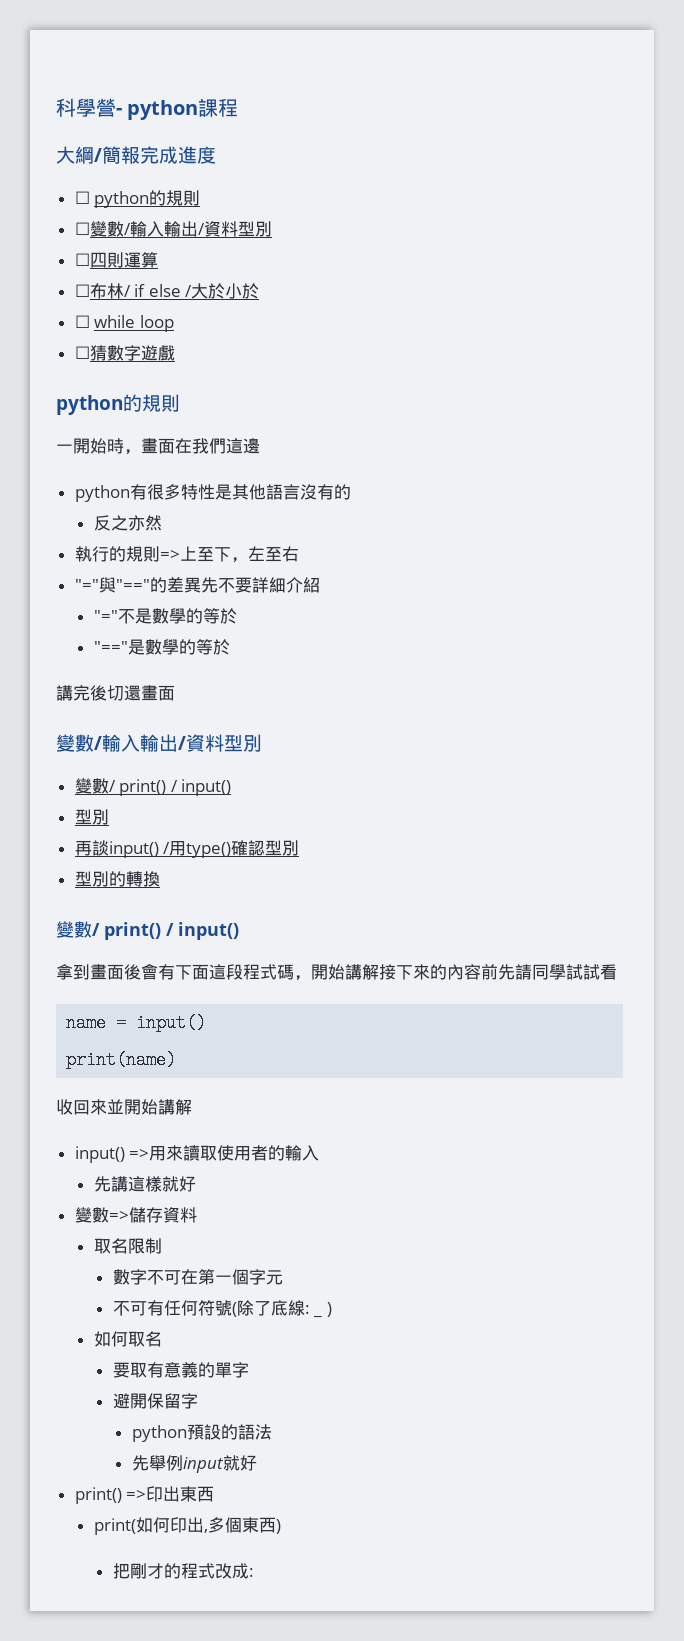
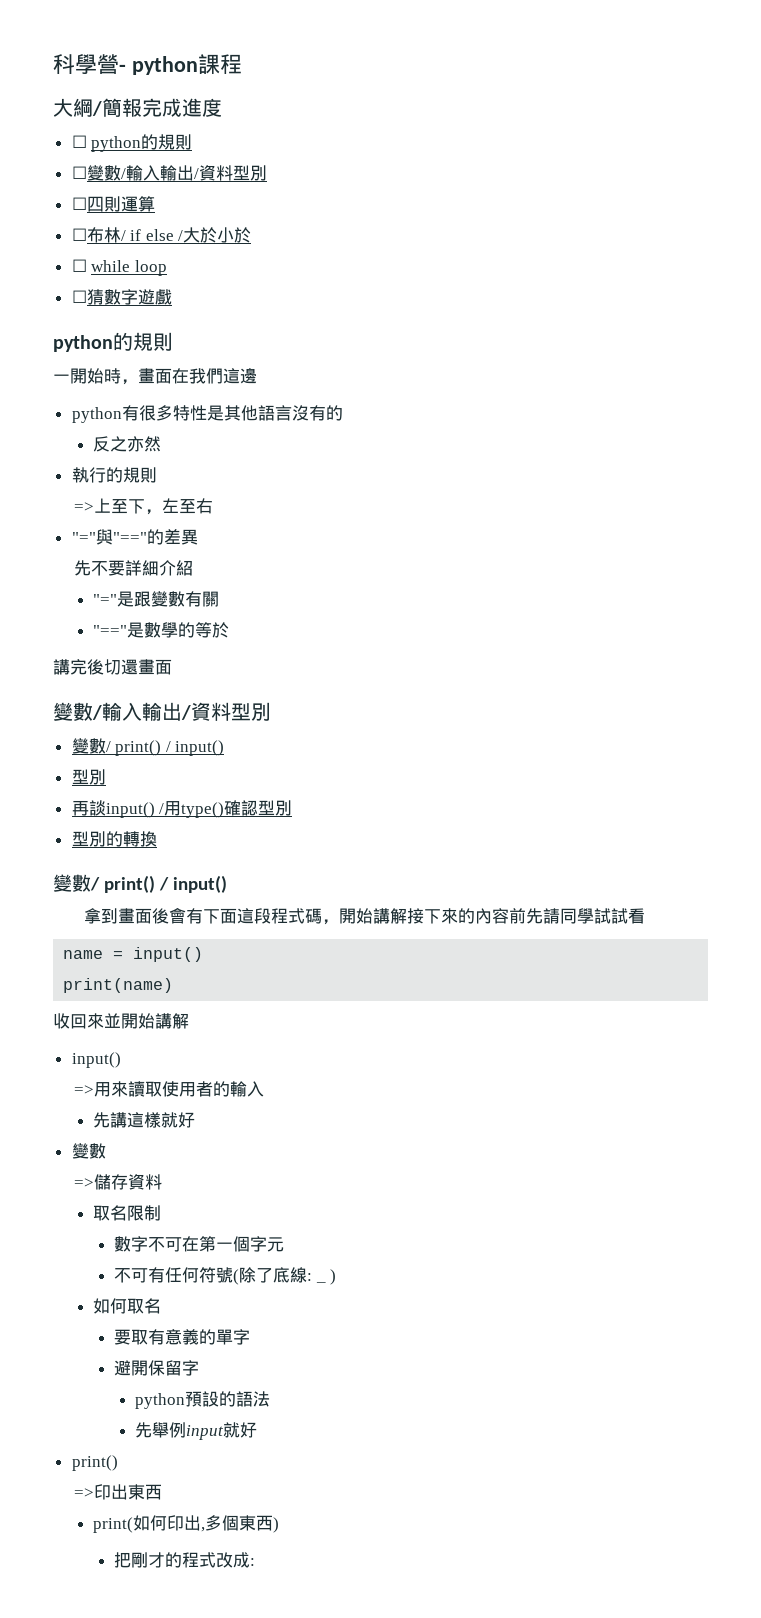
(160, 554) none -> (157, 475) //
(201, 585) none -> (198, 537) //
[117,608,237,624] 不是數學的等於 -> [116,591,219,607] 是跟變數有關
(125, 1154) none -> (121, 1060) //
(109, 1215) none -> (106, 1151) //
(122, 1495) none -> (118, 1463) //

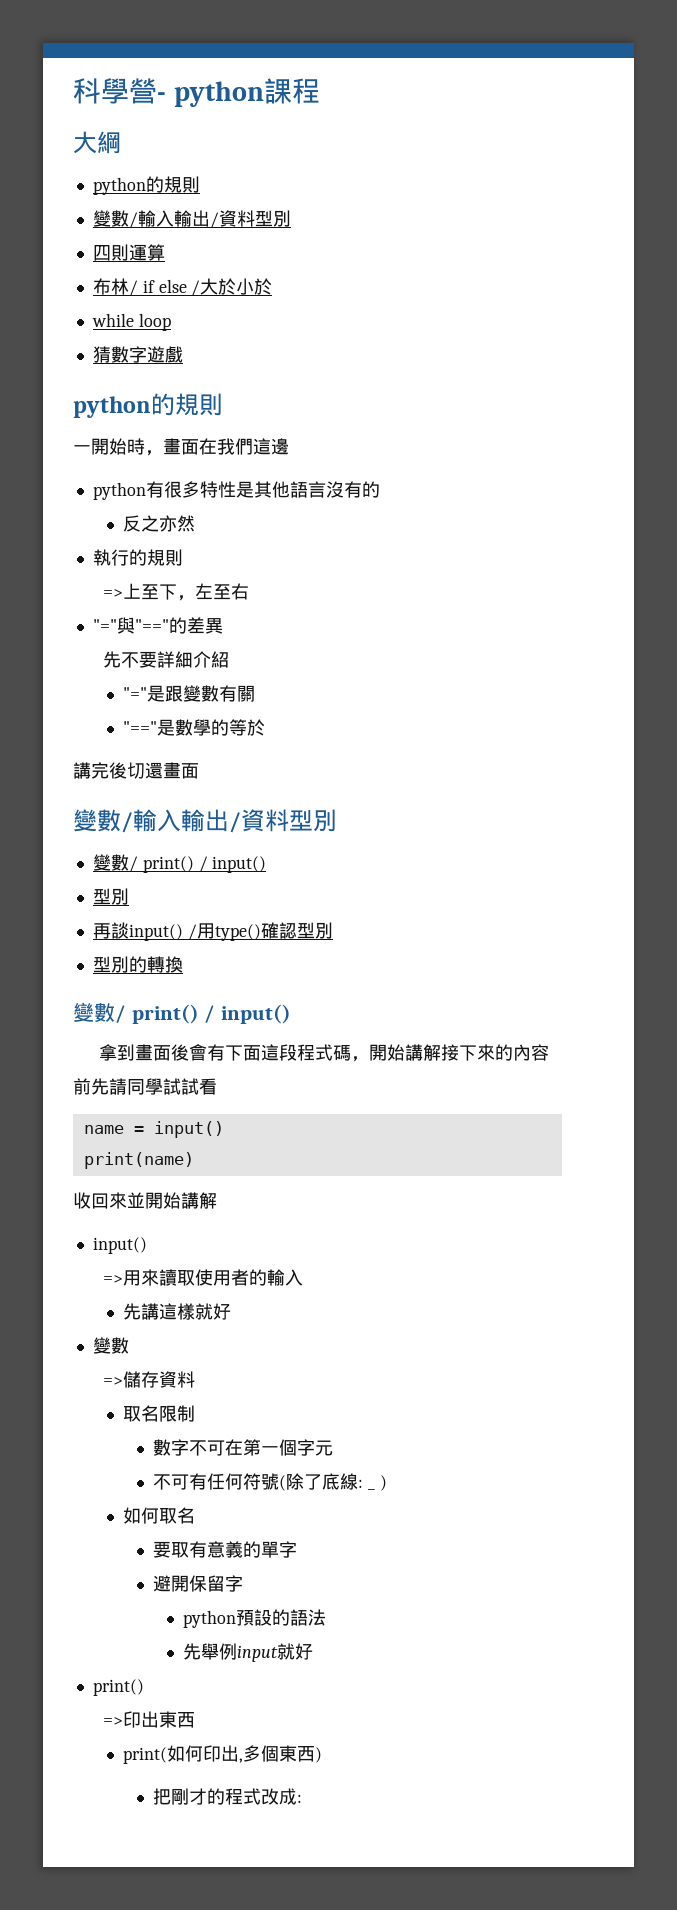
[92,98,222,117] [71,134,193,152] [71,165,267,181] [71,197,87,210] /簡報完成進度 // ☐ python的規則 // ☐變數/輸入輸出/資料型別 // ☐ -> [92,176,200,195] [92,210,291,228] // python的規則 // 變數/輸入輸出/資料型別 //
[71,228,87,241] ☐ -> (165, 252) none
[71,259,87,272] ☐ -> (273, 286) none
[71,290,87,303] ☐ -> (171, 322) none

